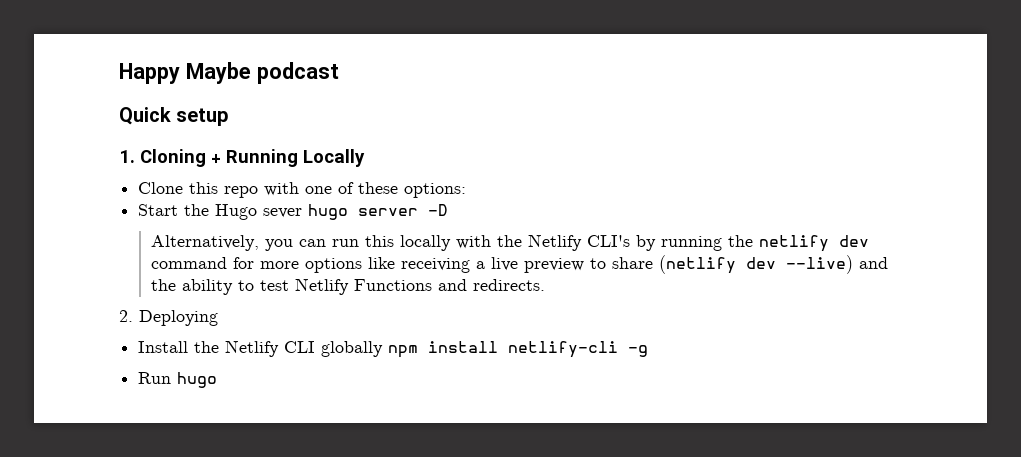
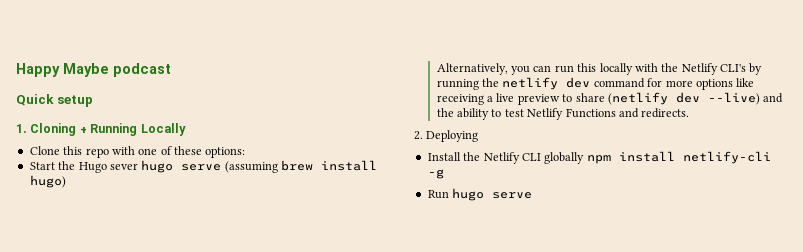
[358,204,449,216] server -D -> [181,160,377,173] [29,175,66,188] serve (assuming brew install hugo)
(218, 380) none -> [492,192,533,199] serve

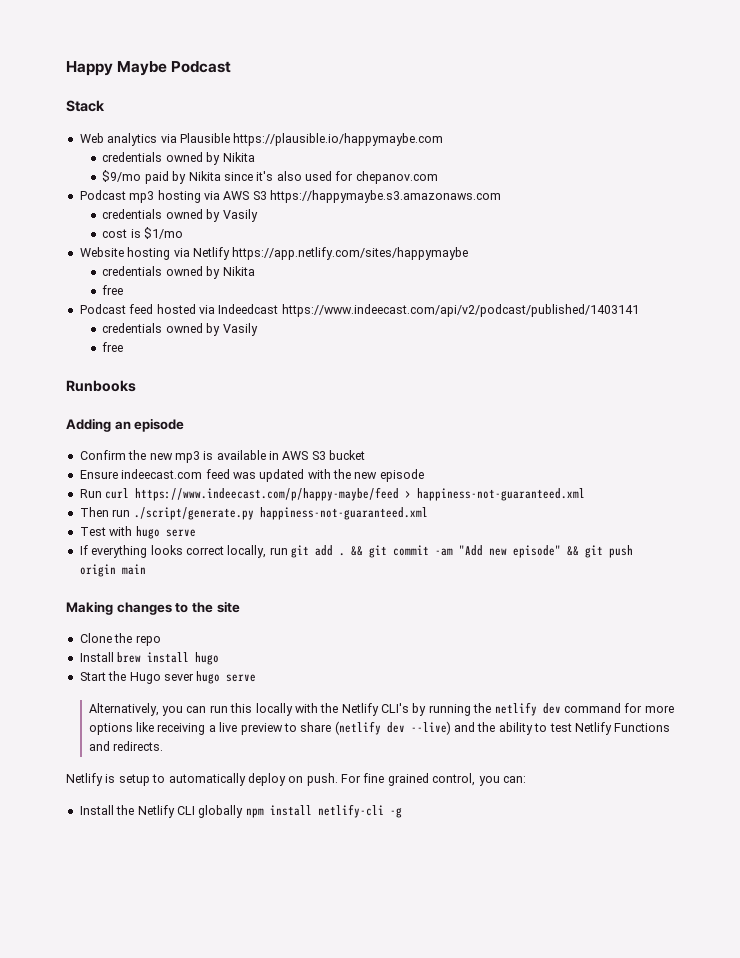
[113,63,171,77] [16,94,93,107] [16,123,186,136] podcast // Quick setup // 1. Cloning + Running Locally -> [171,61,232,73] [66,100,105,112] [79,133,444,146] [102,152,255,165] [102,170,438,184] [79,190,501,203] [102,209,258,222] [102,227,184,239] [79,247,469,260] [102,266,255,279] [102,285,124,295] [79,304,639,317] [102,323,258,336] [102,342,124,352] [66,380,136,392] [66,418,185,432] [79,450,366,463] [79,469,424,482] [79,487,586,501] [79,507,428,520] [79,526,196,539] [79,545,633,558] [79,564,146,577] [66,601,240,615] Podcast // Stack // Web analytics via Plausible https://plausible.io/happymaybe.com // credentials owned by Nikita // $9/mo paid by Nikita since it's also used for chepanov.com // Podcast mp3 hosting via AWS S3 https://happymaybe.s3.amazonaws.com // credentials owned by Vasily // cost is $1/mo // Website hosting via Netlify https://app.netlify.com/sites/happymaybe // credentials owned by Nikita // free // Podcast feed hosted via Indeedcast https://www.indeecast.com/api/v2/podcast/published/1403141 // credentials owned by Vasily // free // Runbooks // Adding an episode // Confirm the new mp3 is available in AWS S3 bucket // Ensure indeecast.com feed was updated with the new episode // Run curl https://www.indeecast.com/p/happy-maybe/feed > happiness-not-guaranteed.xml // Then run ./script/generate.py happiness-not-guaranteed.xml // Test with hugo serve // If everything looks correct locally, run git add . && git commit -am "Add new episode" && git push origin main // Making changes to the site
[63,146,83,155] this -> [114,633,133,643] the
[111,146,246,158] with one of these options: -> [79,652,220,665] // Install brew install hugo
[224,160,377,173] [29,175,66,188] (assuming brew install hugo) -> (257, 678) none
[414,130,479,142] 2. Deploying -> [66,773,526,786] Netlify is setup to automatically deploy on push. For fine grained control, you can:
[427,188,533,201] // Run hugo serve -> (402, 813) none

